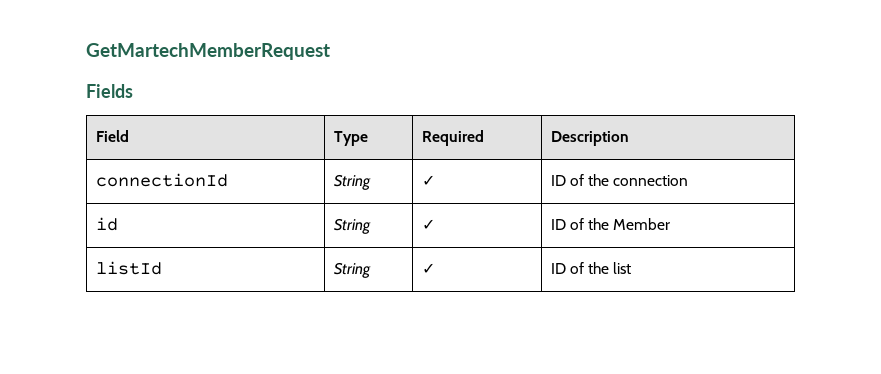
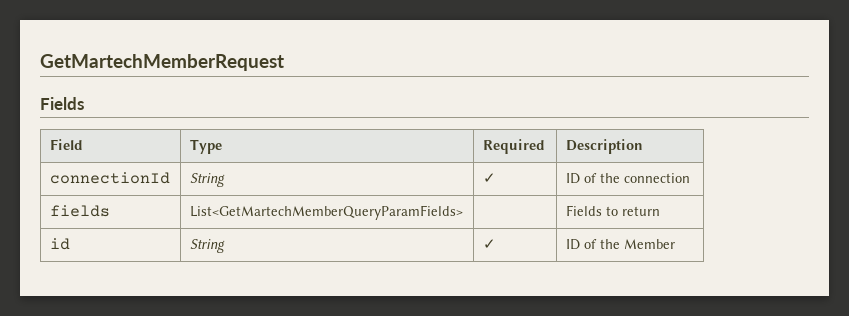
(689, 180) none -> [49,205,110,217] [189,205,463,220] [565,205,660,216] // fields | List<GetMartechMemberQueryParamFields> | | Fields to return
[95,261,162,275] [333,262,371,278] [421,263,435,274] [550,262,632,274] // listId | String | ✓ | ID of the list -> (675, 244) none

